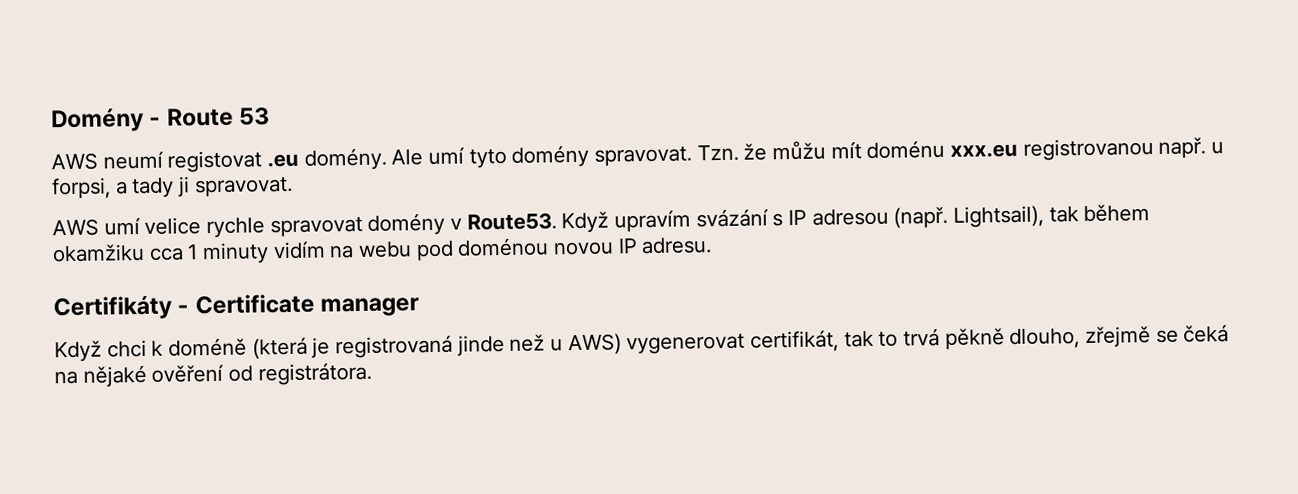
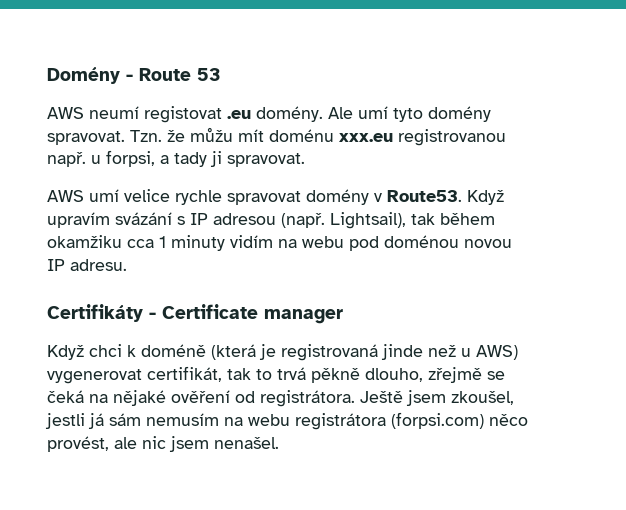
(372, 373) none -> [360,390,514,406] [45,412,528,430] [47,436,279,452] Ještě jsem zkoušel, jestli já sám nemusím na webu registrátora (forpsi.com) něco provést, ale nic jsem nenašel.

